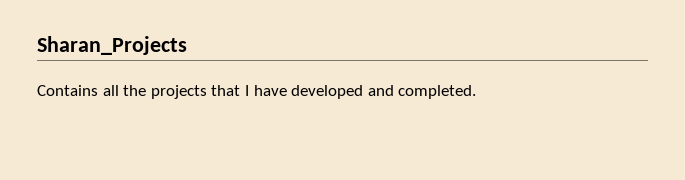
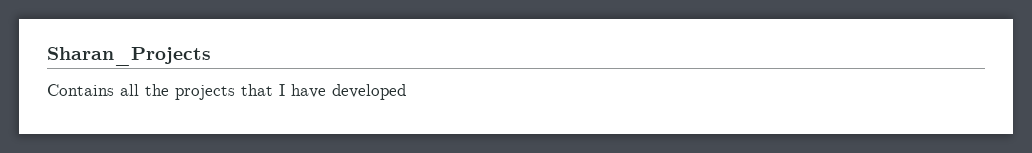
[367,85,477,99] and completed. -> (406, 92) none

